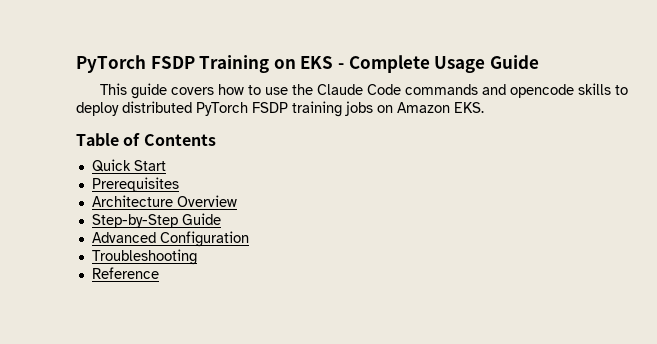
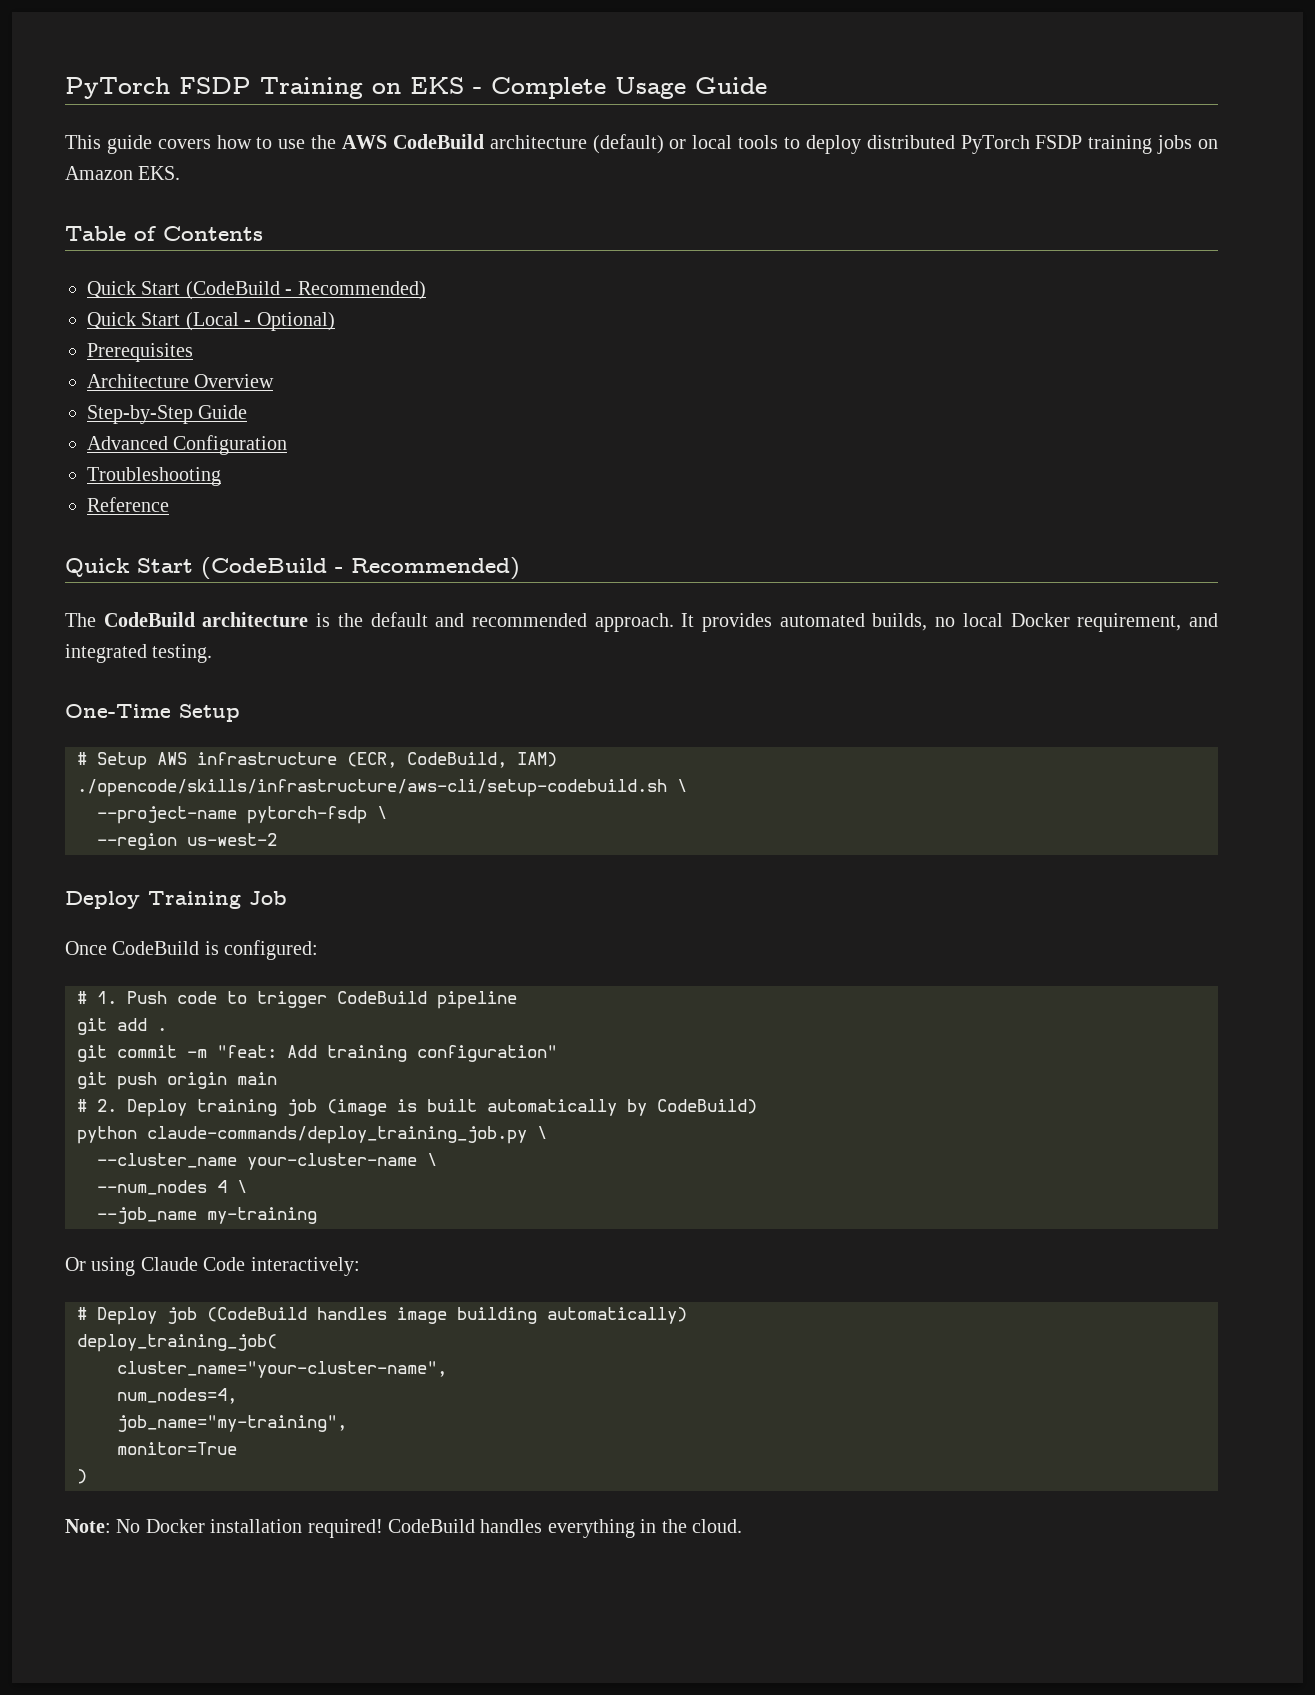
[317,83,612,98] Claude Code commands and opencode skills -> [342,134,779,154] AWS CodeBuild architecture (default) or local tools
(166, 165) none -> [185,281,426,300] [87,312,335,331] (CodeBuild - Recommended) // Quick Start (Local - Optional)
(159, 273) none -> [65,557,520,580] [65,612,1219,632] [65,644,213,663] [65,704,240,722] [77,752,557,770] [77,779,687,797] [97,806,387,824] [97,833,277,850] [65,891,287,909] [65,940,319,960] [77,991,517,1009] [77,1018,167,1035] [77,1045,557,1062] [77,1072,277,1090] [77,1099,757,1117] [77,1126,547,1144] [97,1153,437,1170] [97,1180,247,1195] [97,1207,317,1224] [65,1257,360,1276] [77,1307,687,1325] [77,1334,277,1352] [117,1361,447,1378] [117,1388,237,1404] [117,1415,347,1432] [117,1442,237,1455] [77,1469,87,1484] [65,1519,742,1538] // Quick Start (CodeBuild - Recommended) // The CodeBuild architecture is the default and recommended approach. It provides automated builds, no local Docker requirement, and integrated testing. // One-Time Setup // # Setup AWS infrastructure (ECR, CodeBuild, IAM) // ./opencode/skills/infrastructure/aws-cli/setup-codebuild.sh \ // --project-name pytorch-fsdp \ // --region us-west-2 // Deploy Training Job // Once CodeBuild is configured: // # 1. Push code to trigger CodeBuild pipeline // git add . // git commit -m "feat: Add training configuration" // git push origin main // # 2. Deploy training job (image is built automatically by CodeBuild) // python claude-commands/deploy_training_job.py \ // --cluster_name your-cluster-name \ // --num_nodes 4 \ // --job_name my-training // Or using Claude Code interactively: // # Deploy job (CodeBuild handles image building automatically) // deploy_training_job( // cluster_name="your-cluster-name", // num_nodes=4, // job_name="my-training", // monitor=True // ) // Note: No Docker installation required! CodeBuild handles everything in the cloud.

